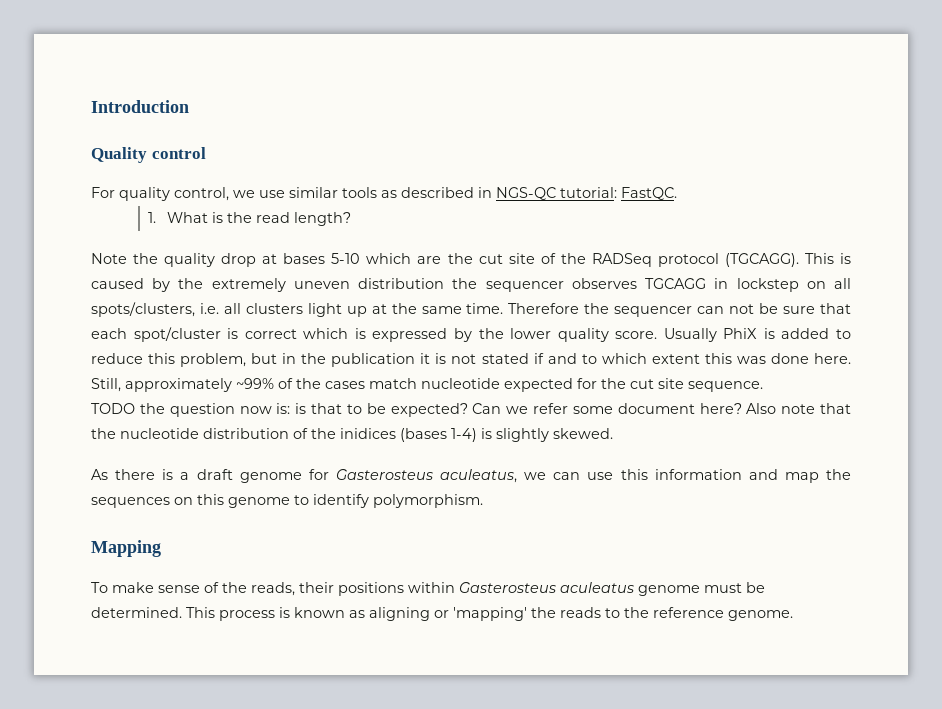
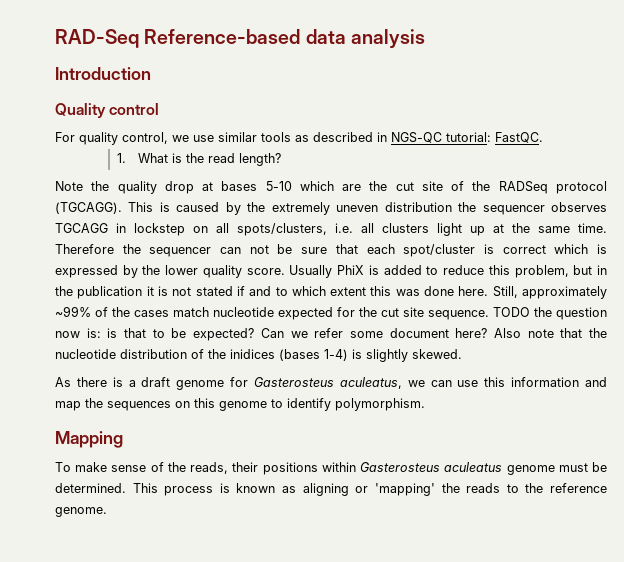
(91, 106) none -> [55,29,425,48] RAD-Seq Reference-based data analysis //
(763, 386) // -> (489, 315) none

